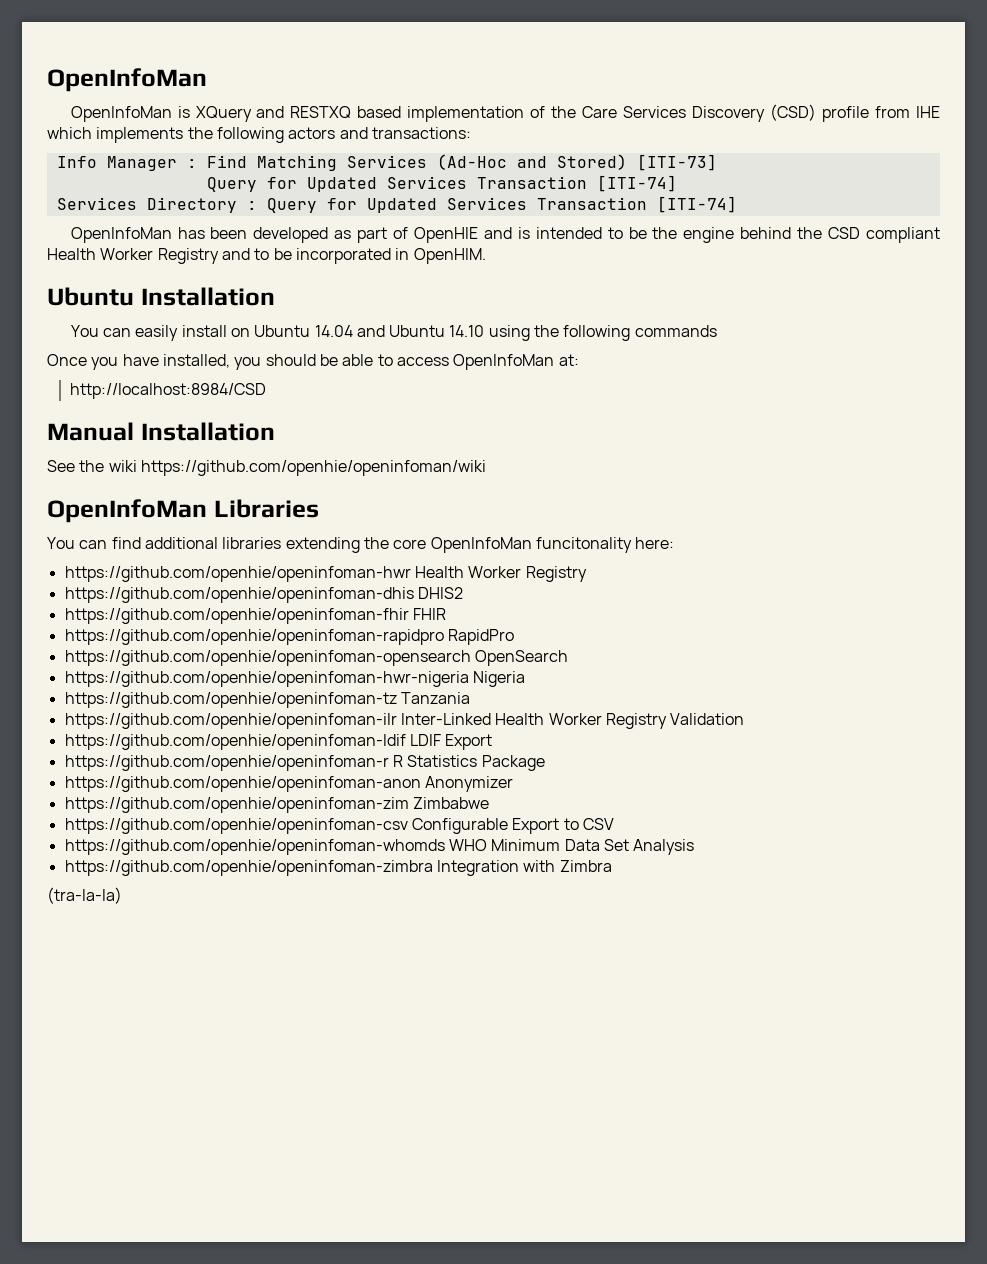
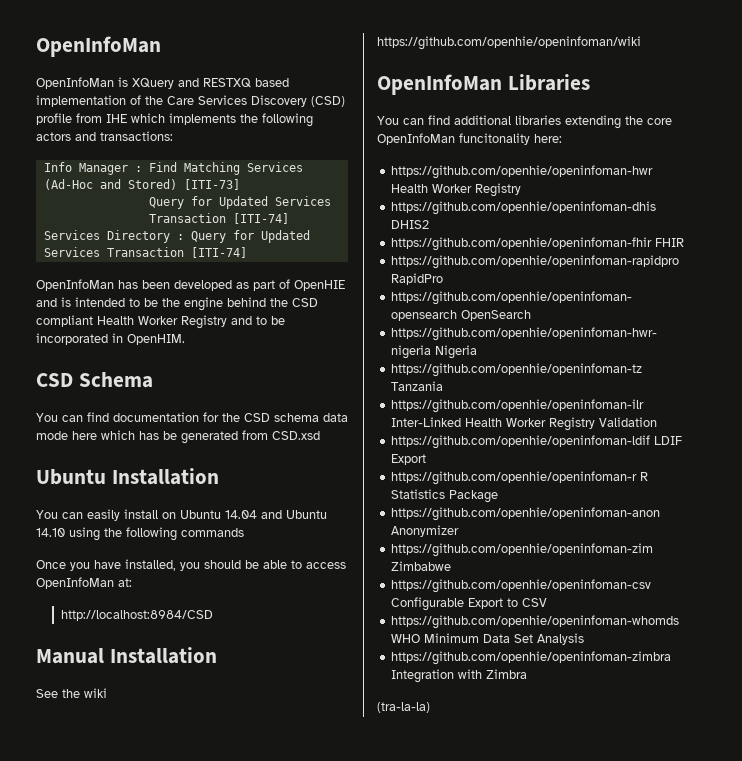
(486, 256) none -> [36,372,153,388] [36,412,348,422] [36,430,320,444] // CSD Schema // You can find documentation for the CSD schema data mode here which has be generated from CSD.xsd

